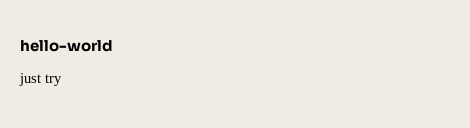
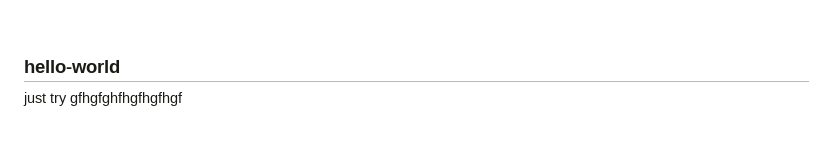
(62, 80) none -> [70,92,183,106] gfhgfghfhgfhgfhgf

